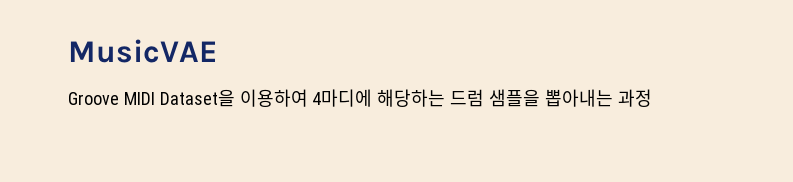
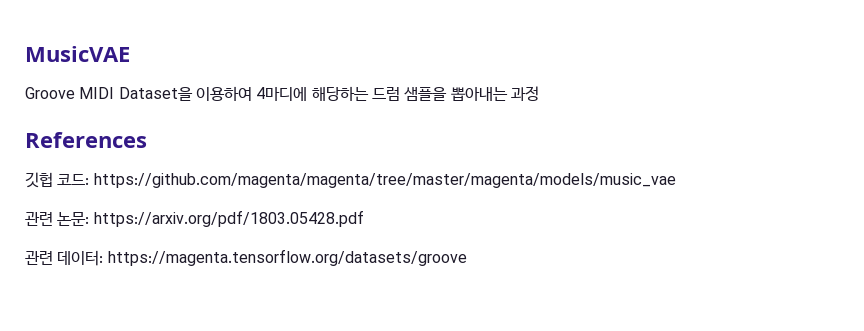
(652, 98) none -> [25,132,147,148] [25,172,676,188] [25,210,364,227] [25,249,467,266] // References // 깃헙 코드: https://github.com/magenta/magenta/tree/master/magenta/models/music_vae // 관련 논문: https://arxiv.org/pdf/1803.05428.pdf // 관련 데이터: https://magenta.tensorflow.org/datasets/groove

